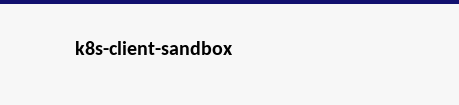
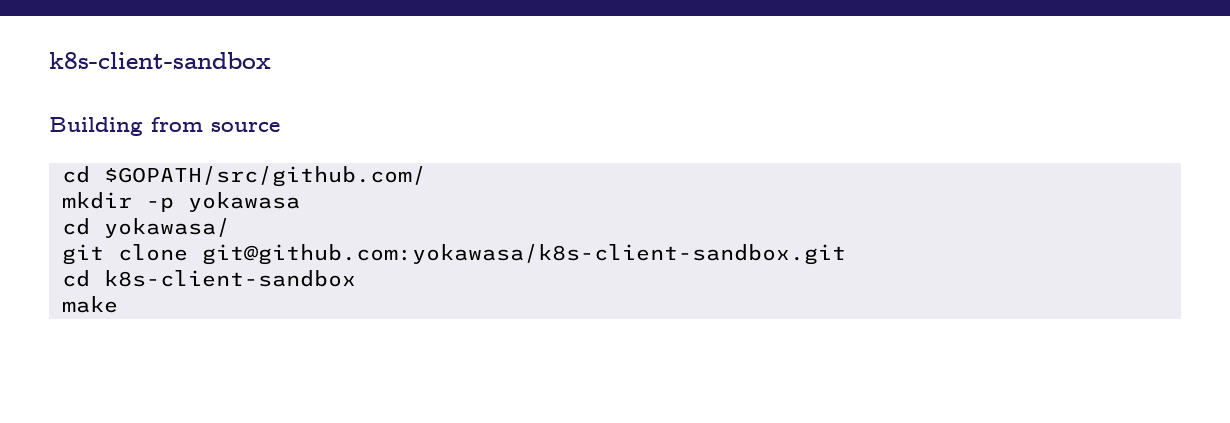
[75,41,233,55] k8s-client-sandbox -> [49,52,271,69] [49,117,280,136] [61,166,426,187] [61,192,300,212] [61,218,230,238] [61,244,846,265] [61,270,356,287] [61,296,118,313] k8s-client-sandbox // Building from source // cd $GOPATH/src/github.com/ // mkdir -p yokawasa // cd yokawasa/ // git clone git@github.com:yokawasa/k8s-client-sandbox.git // cd k8s-client-sandbox // make

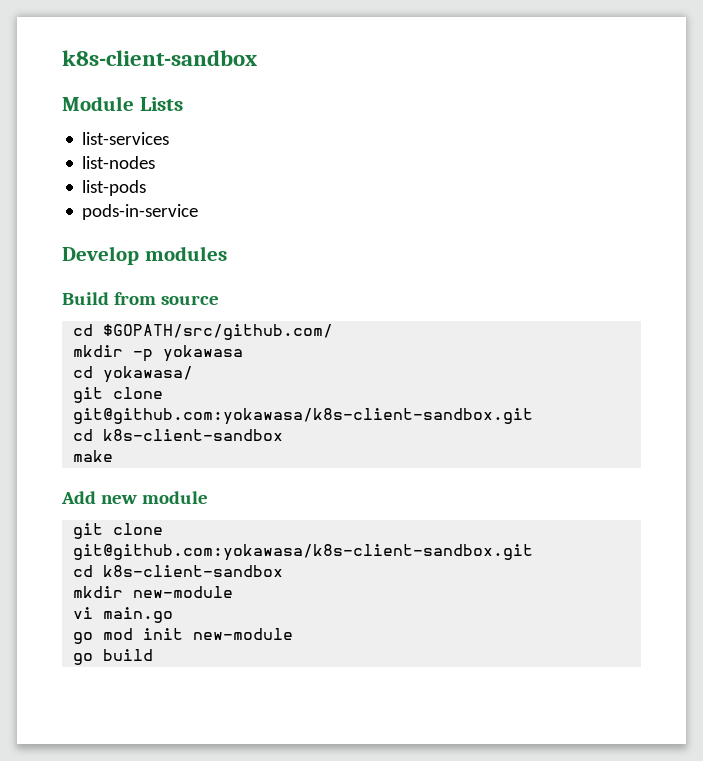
[49,52,271,69] [49,117,143,136] k8s-client-sandbox // Building -> [62,50,257,66] [62,96,183,111] [82,132,170,145] [82,156,156,169] [82,180,147,196] [82,204,199,220] [62,246,227,265] [62,292,109,305] k8s-client-sandbox // Module Lists // list-services // list-nodes // list-pods // pods-in-service // Develop modules // Build
(118, 304) none -> [61,491,209,504] [73,523,164,539] [73,544,534,561] [73,565,284,577] [73,586,234,598] [73,607,174,623] [73,628,294,644] [73,649,154,665] // Add new module // git clone git@github.com:yokawasa/k8s-client-sandbox.git // cd k8s-client-sandbox // mkdir new-module // vi main.go // go mod init new-module // go build

